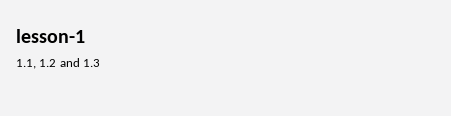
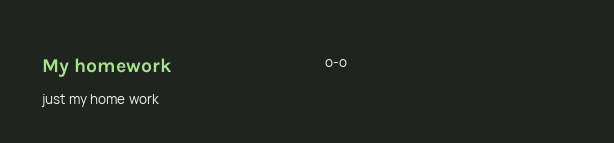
[16,29,85,43] [16,58,101,69] lesson-1 // 1.1, 1.2 and 1.3 -> [42,58,173,77] [41,94,159,107] [325,59,347,67] My homework // just my home work // o-o

